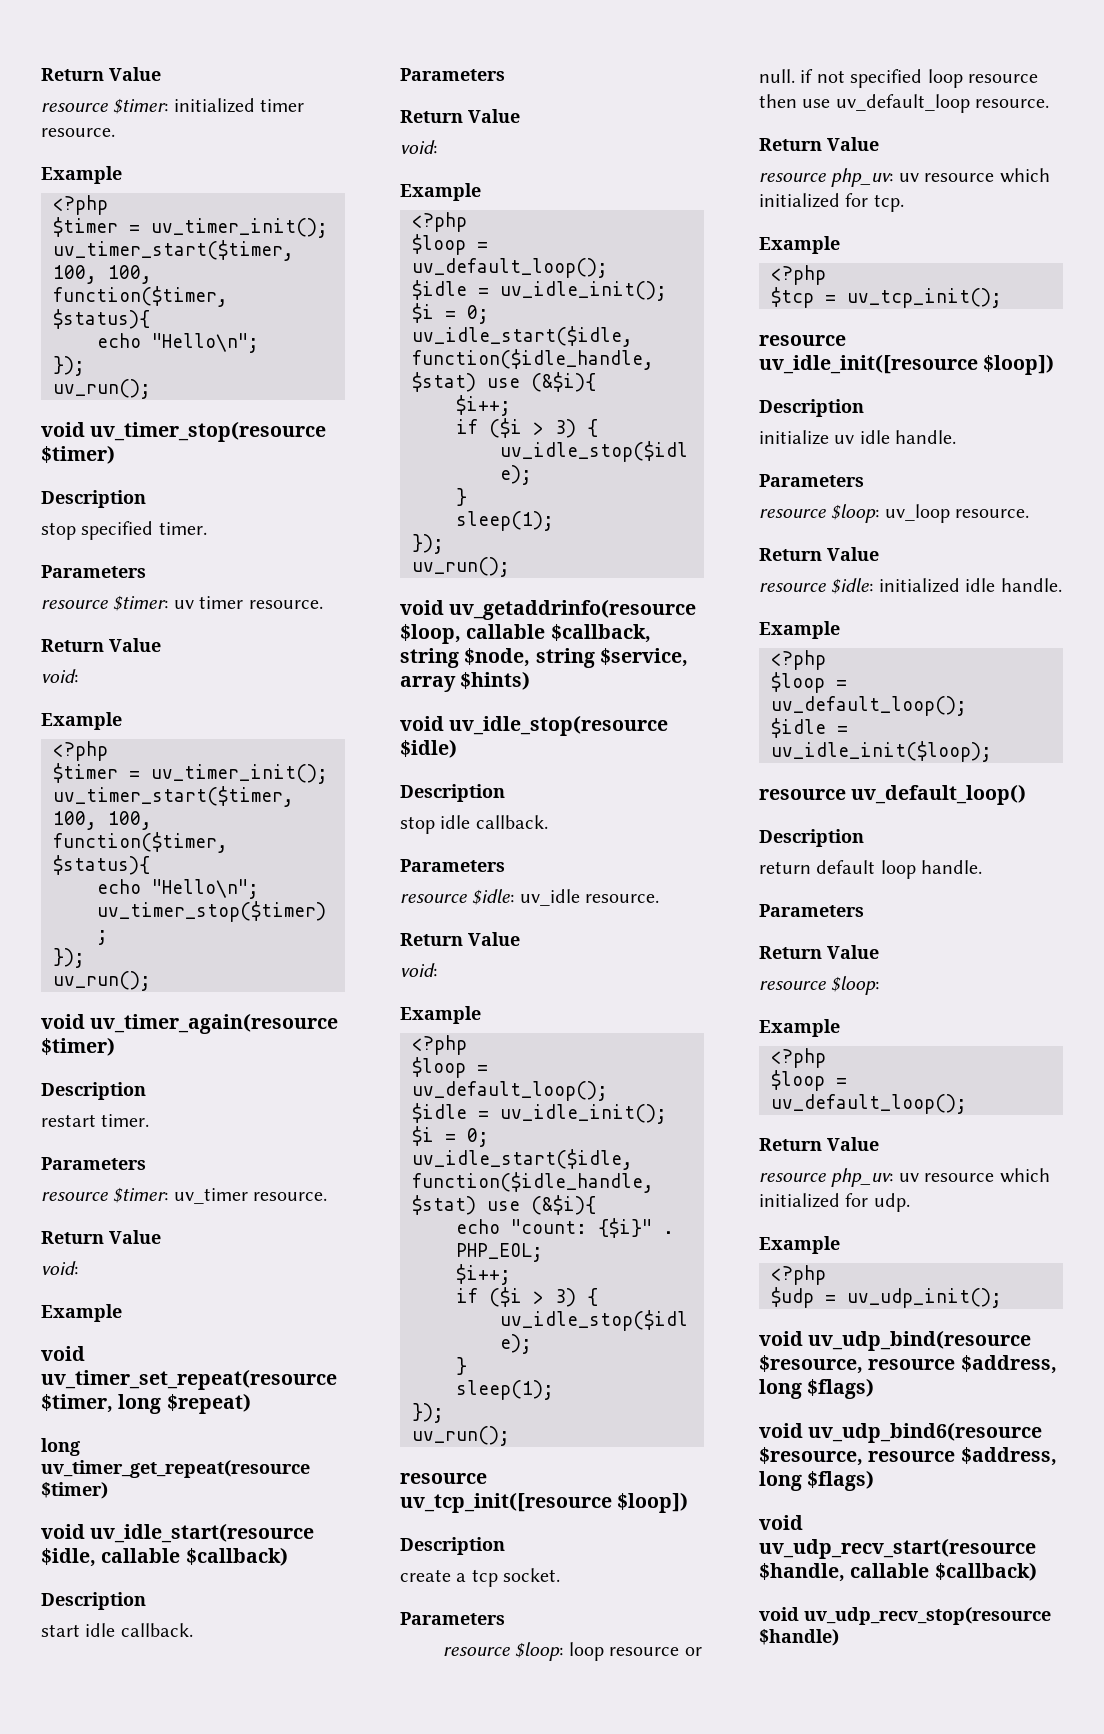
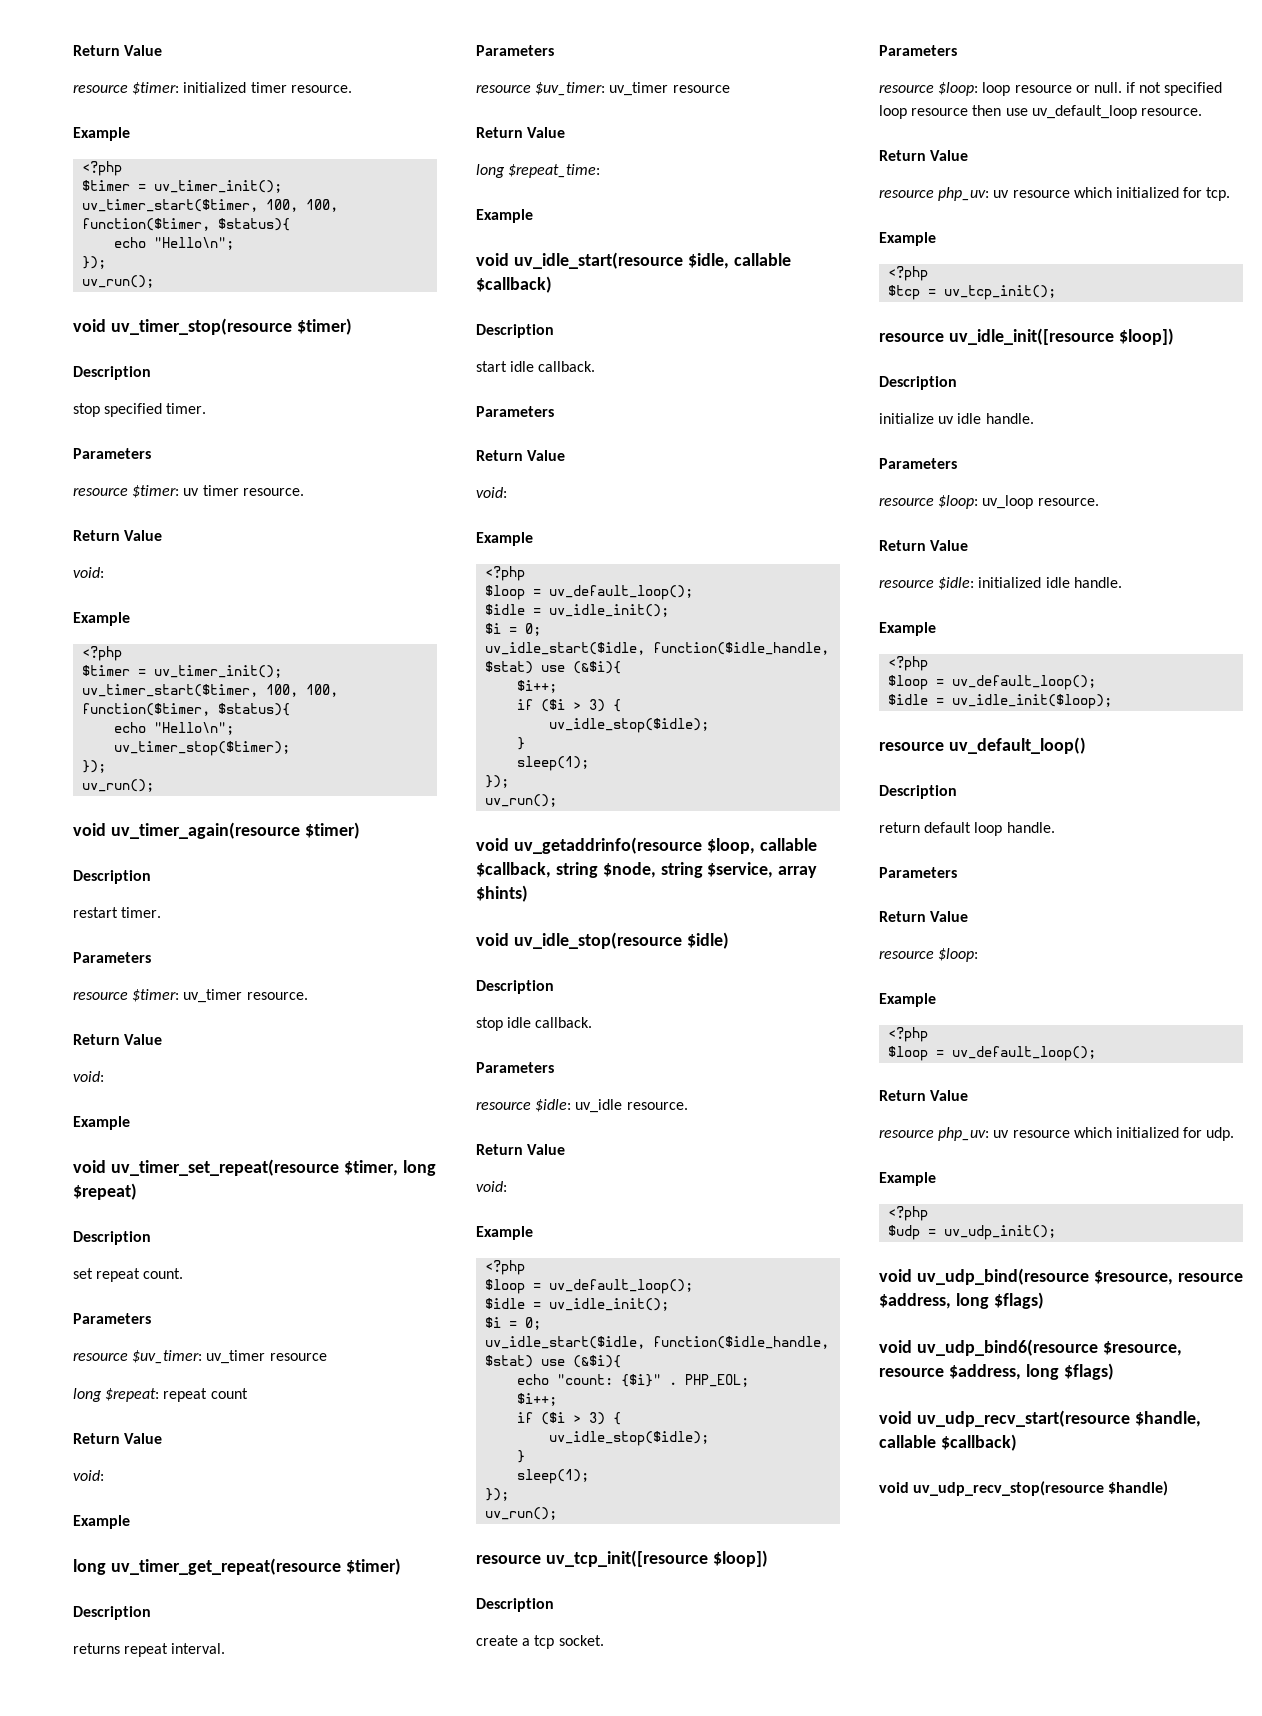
[41,1438,80,1456] [41,1460,310,1478] [41,1482,108,1499] long uv_timer_get_repeat(resource $timer) -> [73,1231,151,1245] [73,1268,184,1282] [73,1313,151,1324] [73,1350,327,1364] [73,1388,248,1402] [73,1433,163,1444] [73,1470,104,1481] [73,1515,130,1529] [73,1558,401,1575] [73,1606,151,1620] [73,1643,226,1657] [476,45,554,56] [476,82,730,96] [476,127,566,138] [476,164,601,178] [476,209,533,223] Description // set repeat count. // Parameters // resource $uv_timer: uv_timer resource // long $repeat: repeat count // Return Value // void: // Example // long uv_timer_get_repeat(resource $timer) // Description // returns repeat interval. // Parameters // resource $uv_timer: uv_timer resource // Return Value // long $repeat_time: // Example

